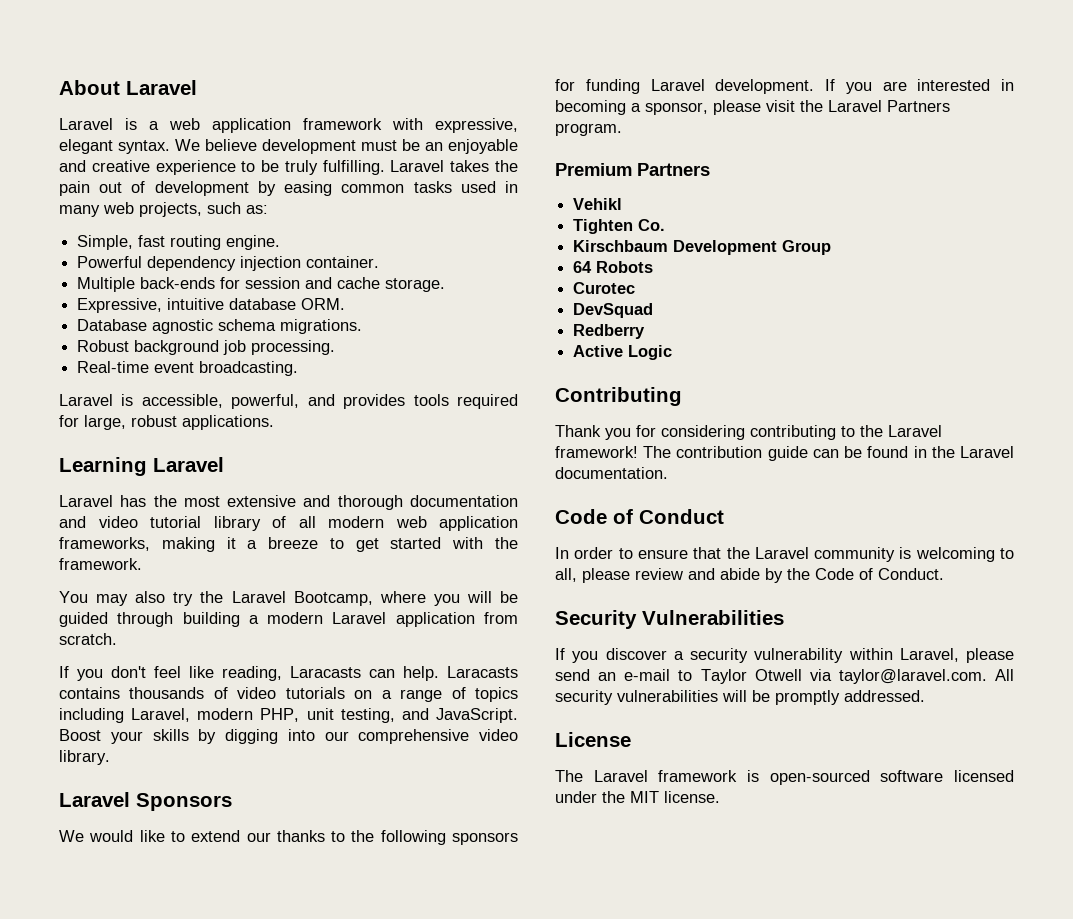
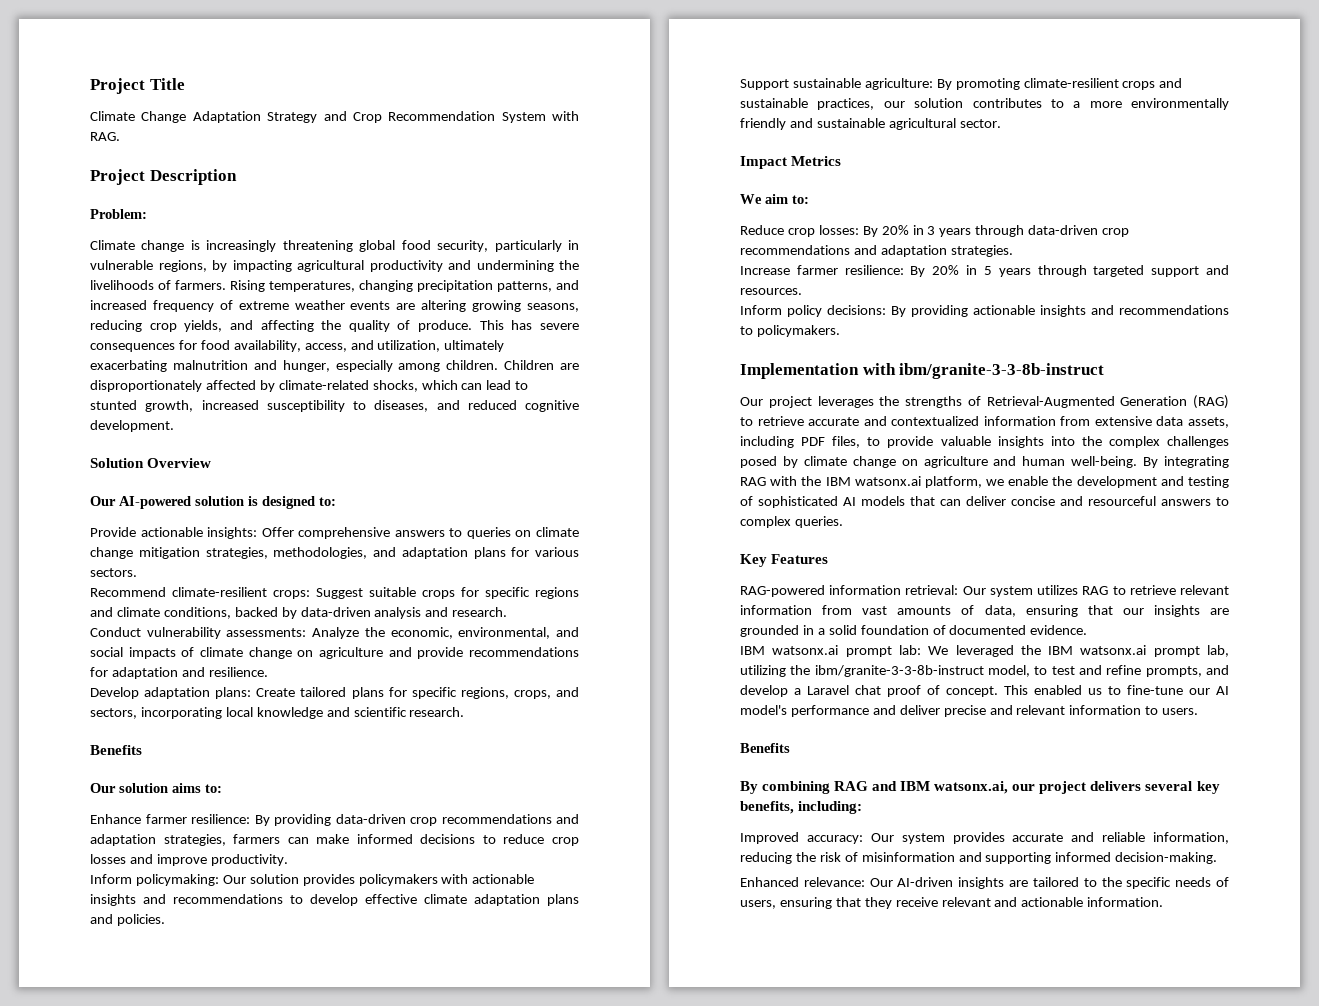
[59,80,197,95] [59,118,518,133] [59,139,518,154] [59,160,518,175] [59,181,518,196] [59,202,268,217] [77,235,281,250] [77,256,380,271] [77,277,446,292] [77,298,346,313] [77,319,363,334] [77,340,336,355] [77,361,299,376] [59,394,518,409] [59,415,274,430] [59,457,224,476] [59,495,518,510] [59,516,518,531] [59,537,518,552] [59,558,142,570] [59,591,518,606] [59,612,518,627] [59,633,117,645] [59,666,518,681] [59,687,519,702] [59,708,518,723] [59,729,518,744] [59,750,110,765] [59,792,232,811] [59,830,518,845] [555,79,1014,94] [555,100,950,115] [555,123,622,136] [555,163,710,176] [573,198,623,210] [573,219,666,234] [573,240,832,255] [573,261,654,273] [573,282,636,294] [573,303,654,318] [573,324,646,339] [573,345,673,360] [555,387,682,406] [555,425,942,440] [555,446,1014,461] [555,467,668,479] [555,509,724,524] [555,547,1014,562] [555,568,944,583] [555,610,784,629] [555,648,1014,663] [555,669,1014,684] [555,690,925,705] [555,732,631,747] [555,770,1014,785] [555,791,720,803] About Laravel // Laravel is a web application framework with expressive, elegant syntax. We believe development must be an enjoyable and creative experience to be truly fulfilling. Laravel takes the pain out of development by easing common tasks used in many web projects, such as: // Simple, fast routing engine. // Powerful dependency injection container. // Multiple back-ends for session and cache storage. // Expressive, intuitive database ORM. // Database agnostic schema migrations. // Robust background job processing. // Real-time event broadcasting. // Laravel is accessible, powerful, and provides tools required for large, robust applications. // Learning Laravel // Laravel has the most extensive and thorough documentation and video tutorial library of all modern web application frameworks, making it a breeze to get started with the framework. // You may also try the Laravel Bootcamp, where you will be guided through building a modern Laravel application from scratch. // If you don't feel like reading, Laracasts can help. Laracasts contains thousands of video tutorials on a range of topics including Laravel, modern PHP, unit testing, and JavaScript. Boost your skills by digging into our comprehensive video library. // Laravel Sponsors // We would like to extend our thanks to the following sponsors for funding Laravel development. If you are interested in becoming a sponsor, please visit the Laravel Partners program. // Premium Partners // Vehikl // Tighten Co. // Kirschbaum Development Group // 64 Robots // Curotec // DevSquad // Redberry // Active Logic // Contributing // Thank you for considering contributing to the Laravel framework! The contribution guide can be found in the Laravel documentation. // Code of Conduct // In order to ensure that the Laravel community is welcoming to all, please review and abide by the Code of Conduct. // Security Vulnerabilities // If you discover a security vulnerability within Laravel, please send an e-mail to Taylor Otwell via taylor@laravel.com. All security vulnerabilities will be promptly addressed. // License // The Laravel framework is open-sourced software licensed under the MIT license. -> [90,78,185,94] [90,111,579,123] [90,132,120,141] [90,169,237,185] [90,209,147,219] [90,240,579,252] [90,260,579,272] [90,280,579,292] [90,300,580,312] [90,320,579,332] [90,340,505,352] [90,360,579,372] [90,380,529,392] [90,400,579,412] [90,420,174,432] [90,458,212,468] [90,496,336,509] [90,527,579,539] [90,547,579,559] [90,568,137,577] [90,587,579,599] [90,607,508,619] [90,627,579,639] [90,647,579,659] [90,667,268,679] [90,687,580,699] [90,707,465,719] [90,745,142,755] [90,783,222,793] [90,814,579,826] [90,834,579,846] [90,854,288,866] [90,874,535,886] [90,894,579,906] [90,914,165,926] [740,78,1183,90] [740,98,1229,110] [740,118,1001,130] [740,156,842,169] [740,194,809,204] [740,225,1130,237] [740,245,1013,257] [740,265,1229,277] [740,288,802,295] [740,305,1229,317] [740,325,840,337] [740,363,1105,379] [740,395,1229,409] [740,416,1229,428] [740,436,1229,448] [740,456,1229,468] [740,476,1229,488] [740,496,1229,508] [740,516,843,528] [740,554,829,567] [740,585,1229,597] [740,605,1229,617] [740,625,1088,637] [740,645,1229,657] [740,665,1229,677] [740,685,1229,697] [740,705,1199,717] [740,743,790,753] [740,781,1220,794] [740,801,863,814] [740,832,1229,844] [740,852,1218,864] [740,877,1229,889] [740,897,1164,909] Project Title // Climate Change Adaptation Strategy and Crop Recommendation System with RAG. // Project Description // Problem: // Climate change is increasingly threatening global food security, particularly in vulnerable regions, by impacting agricultural productivity and undermining the livelihoods of farmers. Rising temperatures, changing precipitation patterns, and increased frequency of extreme weather events are altering growing seasons, reducing crop yields, and affecting the quality of produce. This has severe consequences for food availability, access, and utilization, ultimately exacerbating malnutrition and hunger, especially among children. Children are disproportionately affected by climate-related shocks, which can lead to stunted growth, increased susceptibility to diseases, and reduced cognitive development. // Solution Overview // Our AI-powered solution is designed to: // Provide actionable insights: Offer comprehensive answers to queries on climate change mitigation strategies, methodologies, and adaptation plans for various sectors. // Recommend climate-resilient crops: Suggest suitable crops for specific regions and climate conditions, backed by data-driven analysis and research. // Conduct vulnerability assessments: Analyze the economic, environmental, and social impacts of climate change on agriculture and provide recommendations for adaptation and resilience. // Develop adaptation plans: Create tailored plans for specific regions, crops, and sectors, incorporating local knowledge and scientific research. // Benefits // Our solution aims to: // Enhance farmer resilience: By providing data-driven crop recommendations and adaptation strategies, farmers can make informed decisions to reduce crop losses and improve productivity. // Inform policymaking: Our solution provides policymakers with actionable insights and recommendations to develop effective climate adaptation plans and policies. // Support sustainable agriculture: By promoting climate-resilient crops and sustainable practices, our solution contributes to a more environmentally friendly and sustainable agricultural sector. // Impact Metrics // We aim to: // Reduce crop losses: By 20% in 3 years through data-driven crop recommendations and adaptation strategies. // Increase farmer resilience: By 20% in 5 years through targeted support and resources. // Inform policy decisions: By providing actionable insights and recommendations to policymakers. // Implementation with ibm/granite-3-3-8b-instruct // Our project leverages the strengths of Retrieval-Augmented Generation (RAG) to retrieve accurate and contextualized information from extensive data assets, including PDF files, to provide valuable insights into the complex challenges posed by climate change on agriculture and human well-being. By integrating RAG with the IBM watsonx.ai platform, we enable the development and testing of sophisticated AI models that can deliver concise and resourceful answers to complex queries. // Key Features // RAG-powered information retrieval: Our system utilizes RAG to retrieve relevant information from vast amounts of data, ensuring that our insights are grounded in a solid foundation of documented evidence. // IBM watsonx.ai prompt lab: We leveraged the IBM watsonx.ai prompt lab, utilizing the ibm/granite-3-3-8b-instruct model, to test and refine prompts, and develop a Laravel chat proof of concept. This enabled us to fine-tune our AI model's performance and deliver precise and relevant information to users. // Benefits // By combining RAG and IBM watsonx.ai, our project delivers several key benefits, including: // Improved accuracy: Our system provides accurate and reliable information, reducing the risk of misinformation and supporting informed decision-making. // Enhanced relevance: Our AI-driven insights are tailored to the specific needs of users, ensuring that they receive relevant and actionable information.

